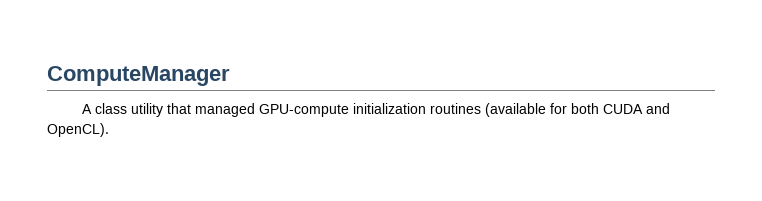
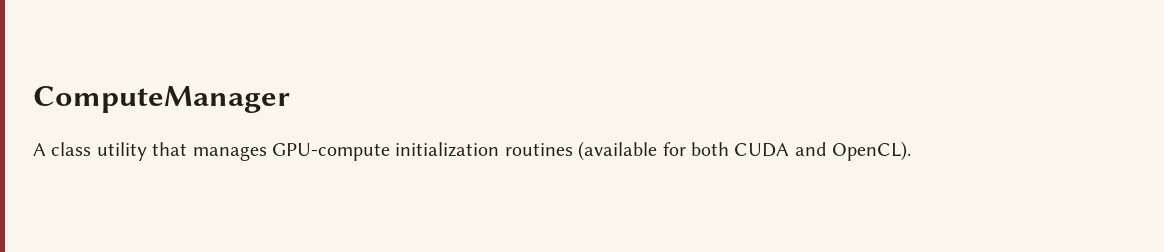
[194,103,255,117] managed -> [192,146,267,161] manages

